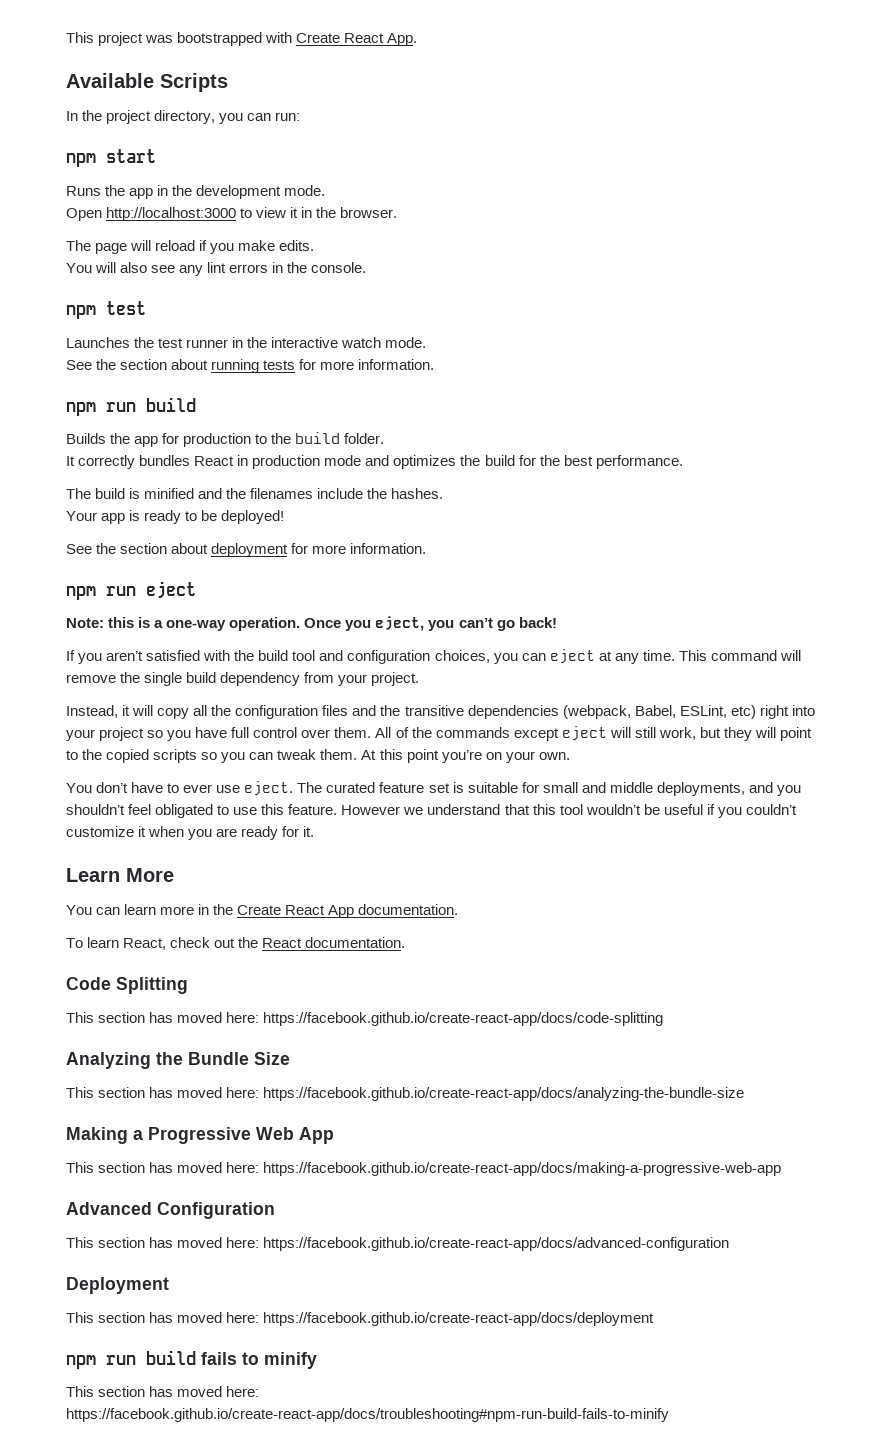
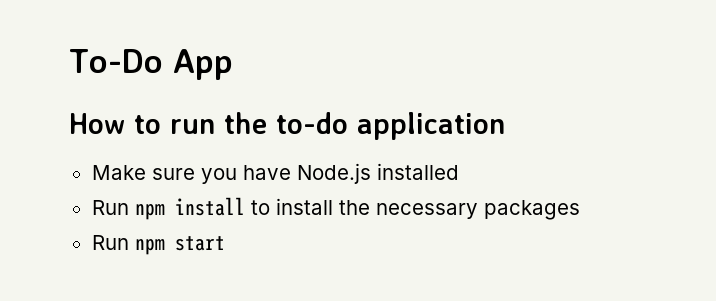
[66,32,418,46] [66,73,228,92] [66,110,301,124] [66,149,156,167] [66,185,326,199] [66,207,398,221] [66,240,315,254] [66,262,367,276] [66,301,146,319] [66,337,427,348] [66,359,435,373] [66,397,196,416] [66,432,385,447] [66,455,683,469] [66,488,444,499] [66,510,285,524] [66,543,427,557] [66,581,196,600] [66,616,557,631] [66,649,801,664] [66,672,420,686] [66,705,815,719] [66,726,813,741] [66,749,570,763] [66,781,801,796] [66,804,797,818] [66,826,315,840] [66,868,174,882] [66,904,459,918] [66,937,406,950] [66,977,188,994] [66,1012,664,1026] [66,1052,290,1069] [66,1087,745,1101] [66,1127,334,1144] [66,1162,782,1176] [66,1202,275,1219] [66,1237,730,1251] [66,1277,169,1294] [66,1312,655,1326] [66,1350,317,1369] [66,1386,260,1397] [66,1408,669,1422] This project was bootstrapped with Create React App. // Available Scripts // In the project directory, you can run: // npm start // Runs the app in the development mode. // Open http://localhost:3000 to view it in the browser. // The page will reload if you make edits. // You will also see any lint errors in the console. // npm test // Launches the test runner in the interactive watch mode. // See the section about running tests for more information. // npm run build // Builds the app for production to the build folder. // It correctly bundles React in production mode and optimizes the build for the best performance. // The build is minified and the filenames include the hashes. // Your app is ready to be deployed! // See the section about deployment for more information. // npm run eject // Note: this is a one-way operation. Once you eject, you can’t go back! // If you aren’t satisfied with the build tool and configuration choices, you can eject at any time. This command will remove the single build dependency from your project. // Instead, it will copy all the configuration files and the transitive dependencies (webpack, Babel, ESLint, etc) right into your project so you have full control over them. All of the commands except eject will still work, but they will point to the copied scripts so you can tweak them. At this point you’re on your own. // You don’t have to ever use eject. The curated feature set is suitable for small and middle deployments, and you shouldn’t feel obligated to use this feature. However we understand that this tool wouldn’t be useful if you couldn’t customize it when you are ready for it. // Learn More // You can learn more in the Create React App documentation. // To learn React, check out the React documentation. // Code Splitting // This section has moved here: https://facebook.github.io/create-react-app/docs/code-splitting // Analyzing the Bundle Size // This section has moved here: https://facebook.github.io/create-react-app/docs/analyzing-the-bundle-size // Making a Progressive Web App // This section has moved here: https://facebook.github.io/create-react-app/docs/making-a-progressive-web-app // Advanced Configuration // This section has moved here: https://facebook.github.io/create-react-app/docs/advanced-configuration // Deployment // This section has moved here: https://facebook.github.io/create-react-app/docs/deployment // npm run build fails to minify // This section has moved here: https://facebook.github.io/create-react-app/docs/troubleshooting#npm-run-build-fails-to-minify -> [69,49,233,80] [69,112,505,140] [91,163,459,184] [91,197,580,220] [91,235,225,255] To-Do App // How to run the to-do application // Make sure you have Node.js installed // Run npm install to install the necessary packages // Run npm start

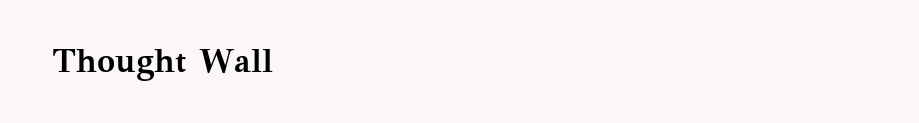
[69,49,233,80] [69,112,505,140] [91,163,459,184] [91,197,580,220] [91,235,225,255] To-Do App // How to run the to-do application // Make sure you have Node.js installed // Run npm install to install the necessary packages // Run npm start -> [52,49,273,81] Thought Wall

